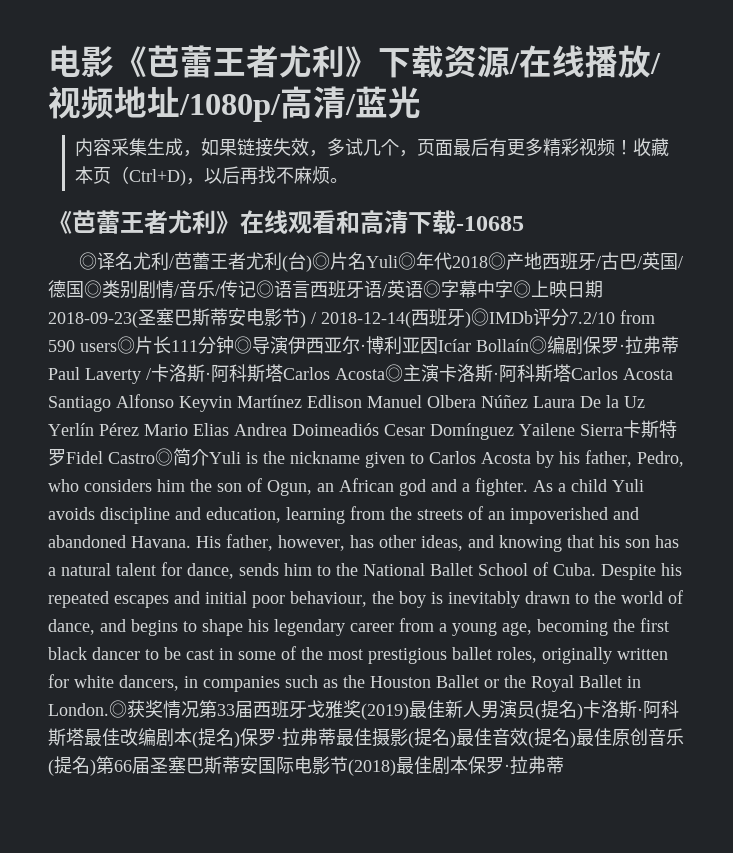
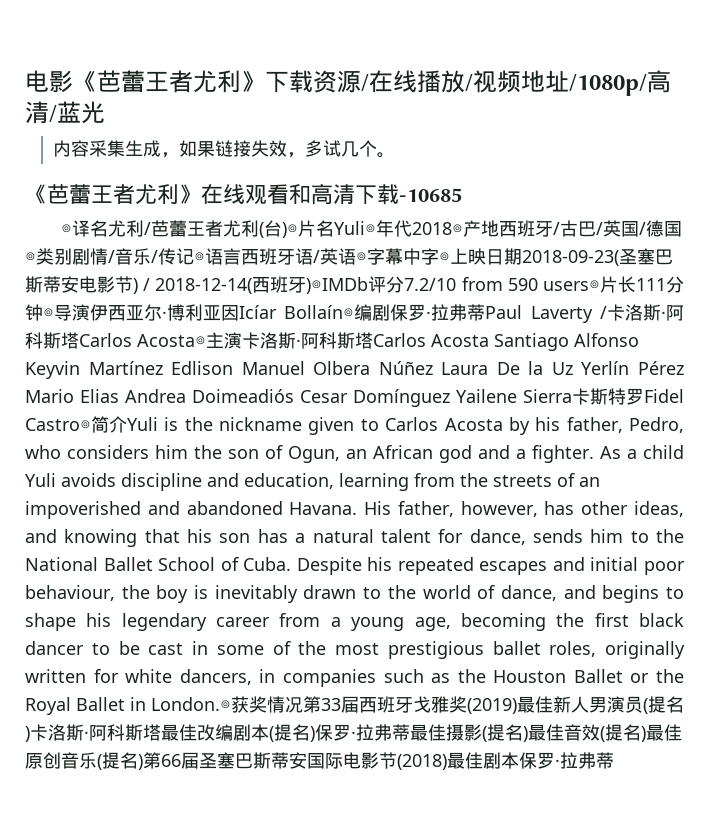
[399,138,670,157] [75,166,331,186] ，页面最后有更多精彩视频！收藏本页（Ctrl+D)，以后再找不麻烦 -> (378, 148) none

